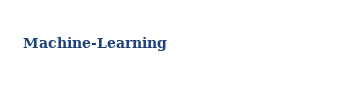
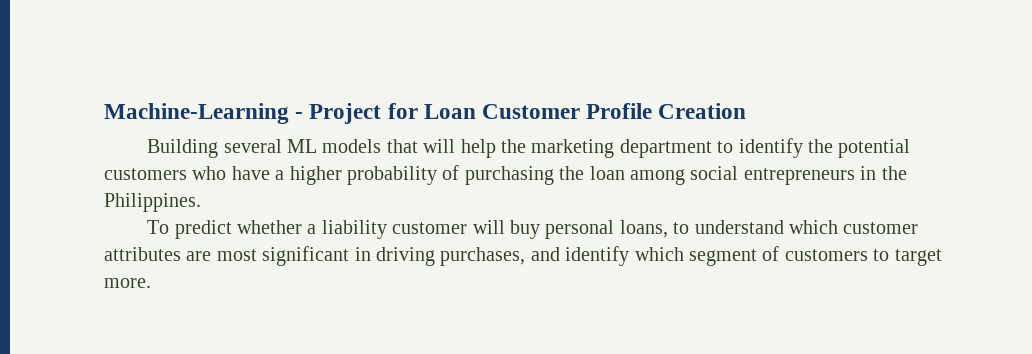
(167, 44) none -> [295,103,747,124] [147,138,911,158] [104,165,907,185] [104,193,201,212] [147,220,919,239] [104,246,942,266] [104,278,151,288] - Project for Loan Customer Profile Creation // Building several ML models that will help the marketing department to identify the potential customers who have a higher probability of purchasing the loan among social entrepreneurs in the Philippines. // To predict whether a liability customer will buy personal loans, to understand which customer attributes are most significant in driving purchases, and identify which segment of customers to target more.

